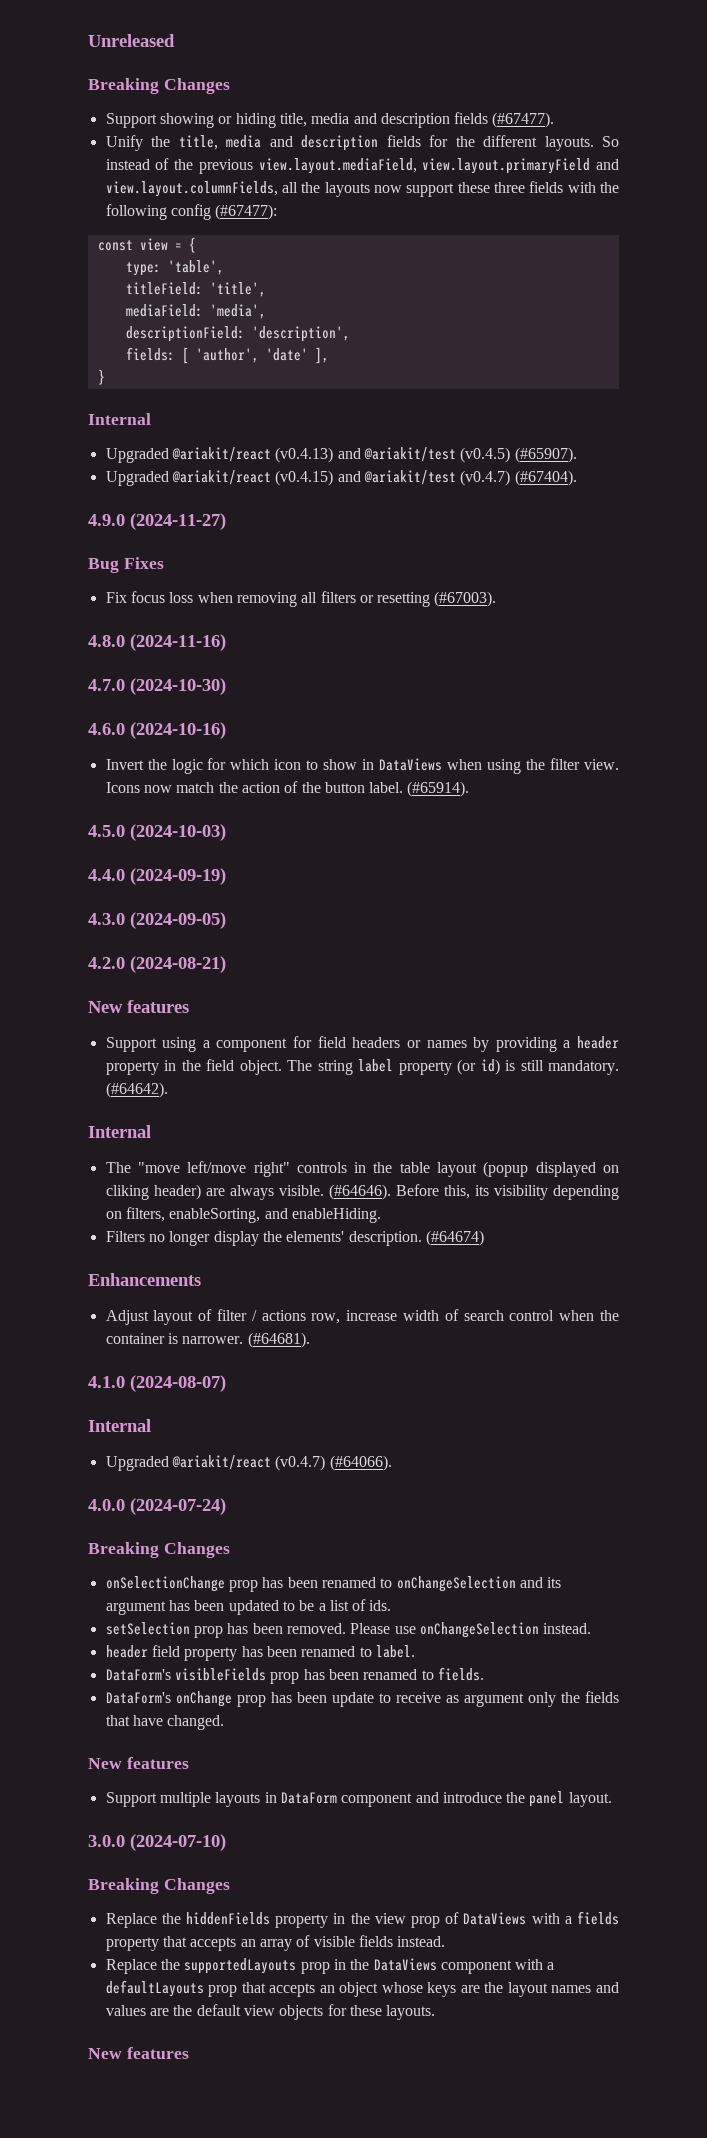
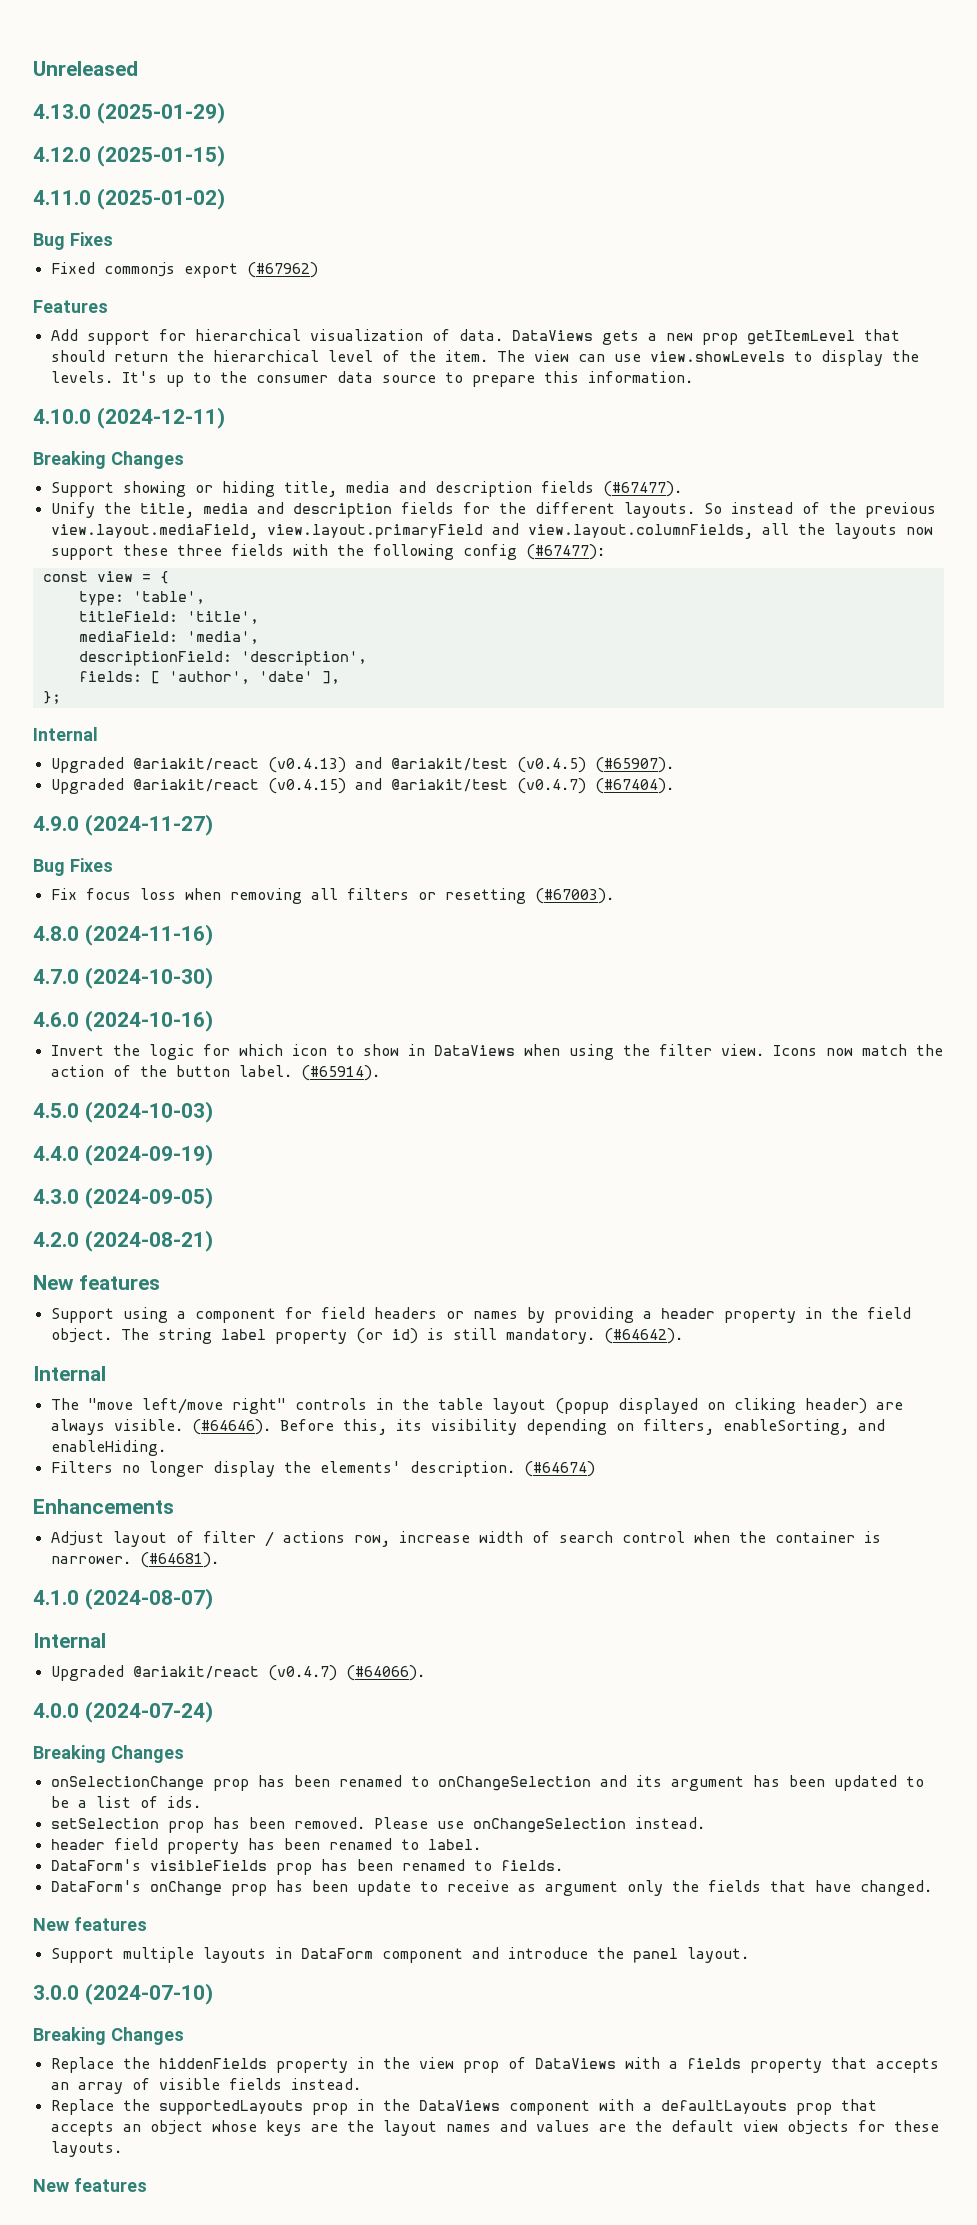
(175, 40) none -> [33,102,225,124] [33,145,225,167] [33,188,225,210] [33,232,113,250] [50,262,318,278] [33,300,108,313] [50,329,900,345] [50,350,919,366] [50,371,693,387] [33,407,225,429] // 4.13.0 (2025-01-29) // 4.12.0 (2025-01-15) // 4.11.0 (2025-01-02) // Bug Fixes // Fixed commonjs export (#67962) // Features // Add support for hierarchical visualization of data. DataViews gets a new prop getItemLevel that should return the hierarchical level of the item. The view can use view.showLevels to display the levels. It's up to the consumer data source to prepare this information. // 4.10.0 (2024-12-11)
[97,369,105,385] } -> [42,691,61,704] };

